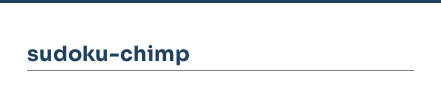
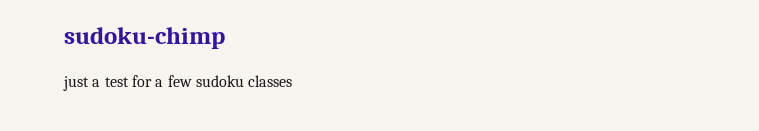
(190, 55) none -> [63,75,293,91] // just a test for a few sudoku classes

